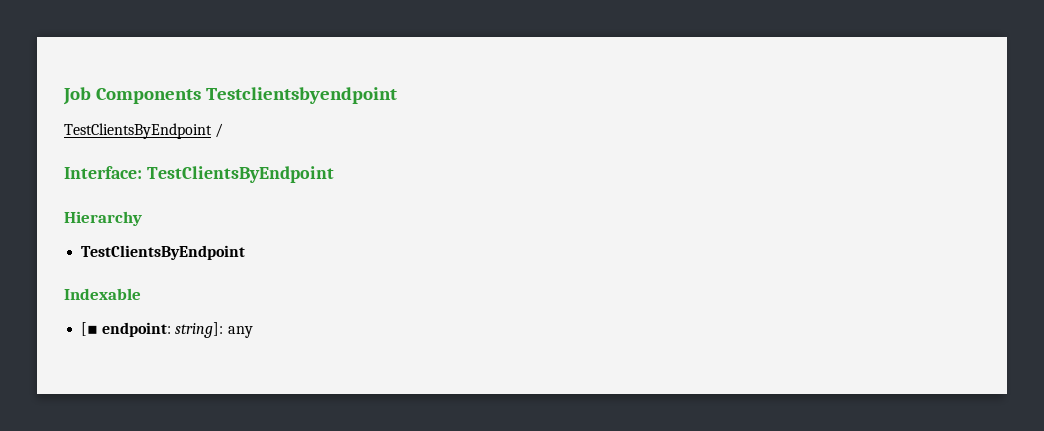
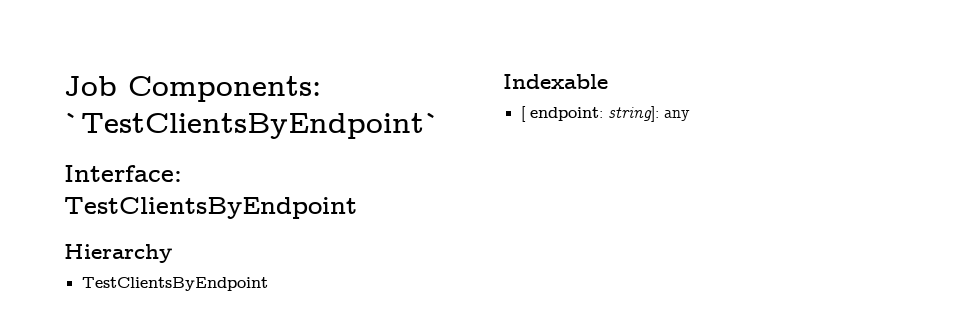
[96,87,398,104] [64,123,224,139] Components Testclientsbyendpoint // TestClientsByEndpoint / -> [128,76,321,102] [64,113,441,139] Components: `TestClientsByEndpoint`
[81,322,99,336] [▪ -> [520,106,526,122] [

